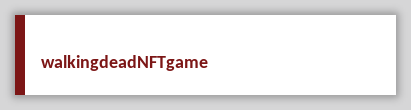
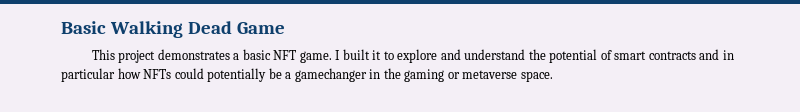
[41,55,208,71] walkingdeadNFTgame -> [61,21,285,38] [91,49,734,63] [61,68,553,82] Basic Walking Dead Game // This project demonstrates a basic NFT game. I built it to explore and understand the potential of smart contracts and in particular how NFTs could potentially be a gamechanger in the gaming or metaverse space.

